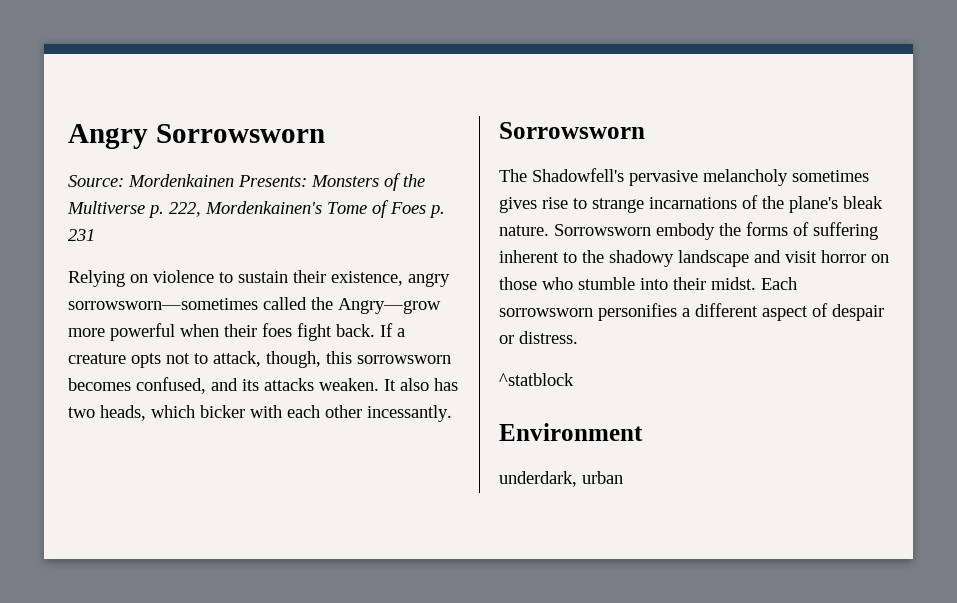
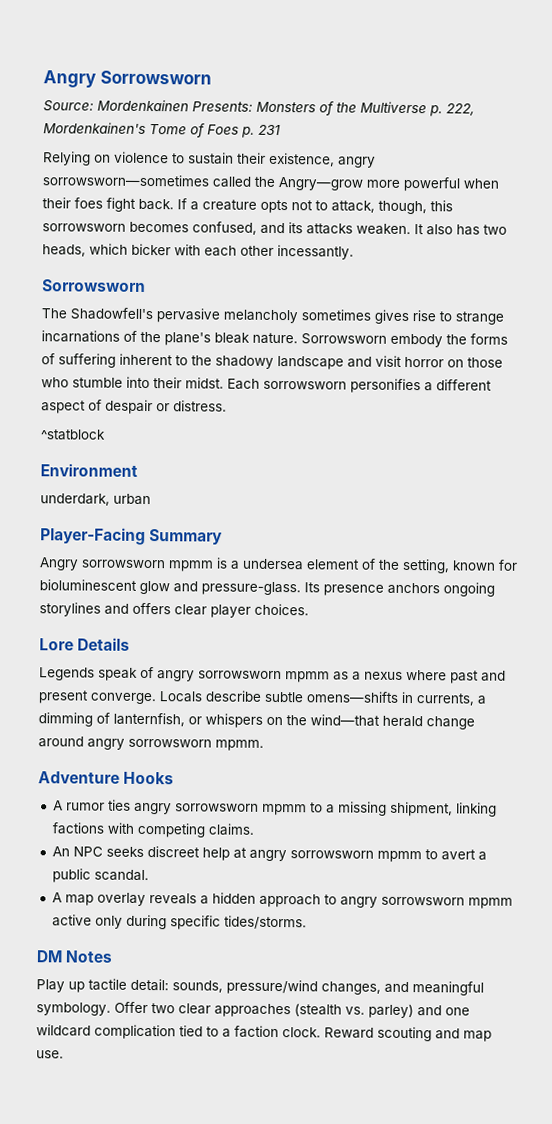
(623, 477) none -> [40,527,224,545] [39,557,518,574] [39,579,495,597] [39,602,309,618] [39,637,131,651] [39,666,506,684] [38,690,486,706] [38,712,475,730] [38,736,264,751] [38,771,175,785] [52,799,497,817] [51,822,254,838] [51,846,487,863] [51,868,149,883] [51,892,513,909] [51,914,307,930] [36,950,114,963] [36,978,484,996] [36,1001,470,1019] [36,1024,492,1042] [36,1050,64,1059] // Player-Facing Summary // Angry sorrowsworn mpmm is a undersea element of the setting, known for bioluminescent glow and pressure-glass. Its presence anchors ongoing storylines and offers clear player choices. // Lore Details // Legends speak of angry sorrowsworn mpmm as a nexus where past and present converge. Locals describe subtle omens—shifts in currents, a dimming of lanternfish, or whispers on the wind—that herald change around angry sorrowsworn mpmm. // Adventure Hooks // A rumor ties angry sorrowsworn mpmm to a missing shipment, linking factions with competing claims. // An NPC seeks discreet help at angry sorrowsworn mpmm to avert a public scandal. // A map overlay reveals a hidden approach to angry sorrowsworn mpmm active only during specific tides/storms. // DM Notes // Play up tactile detail: sounds, pressure/wind changes, and meaningful symbology. Offer two clear approaches (stealth vs. parley) and one wildcard complication tied to a faction clock. Reward scouting and map use.

